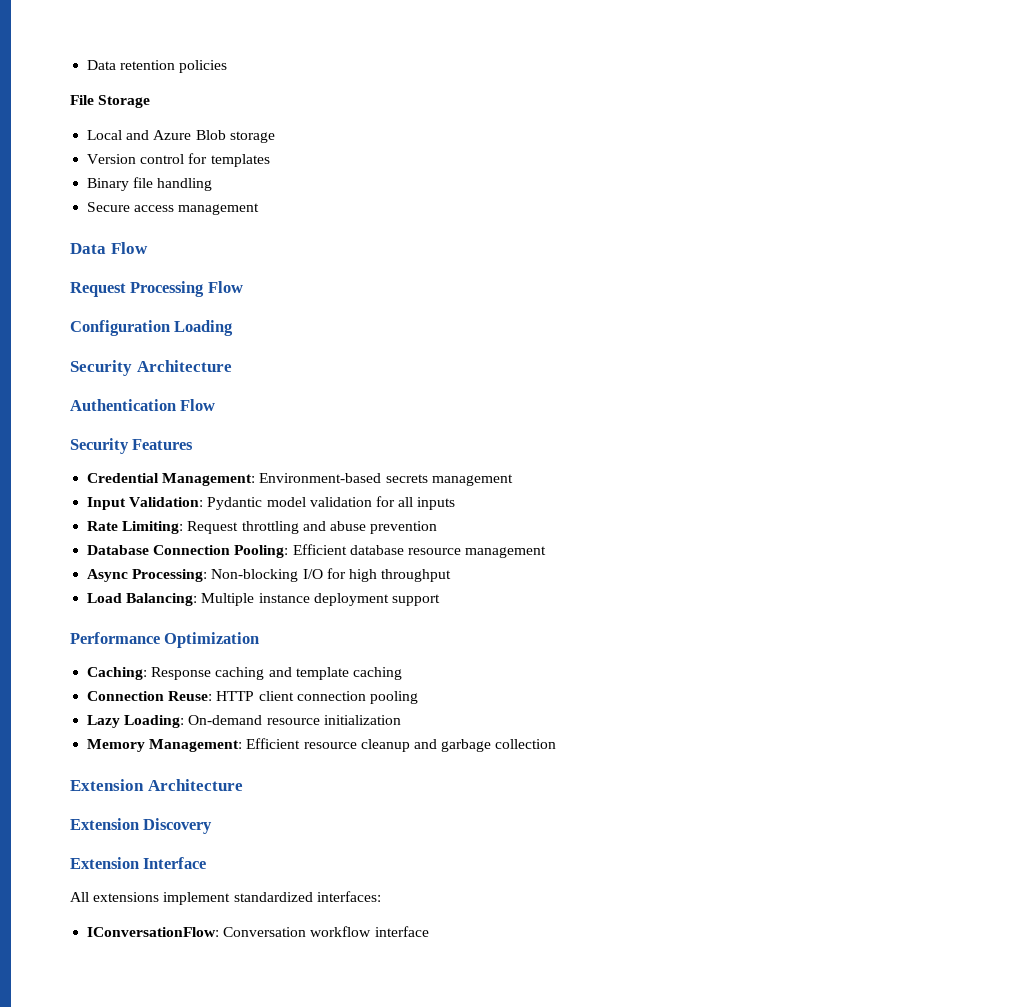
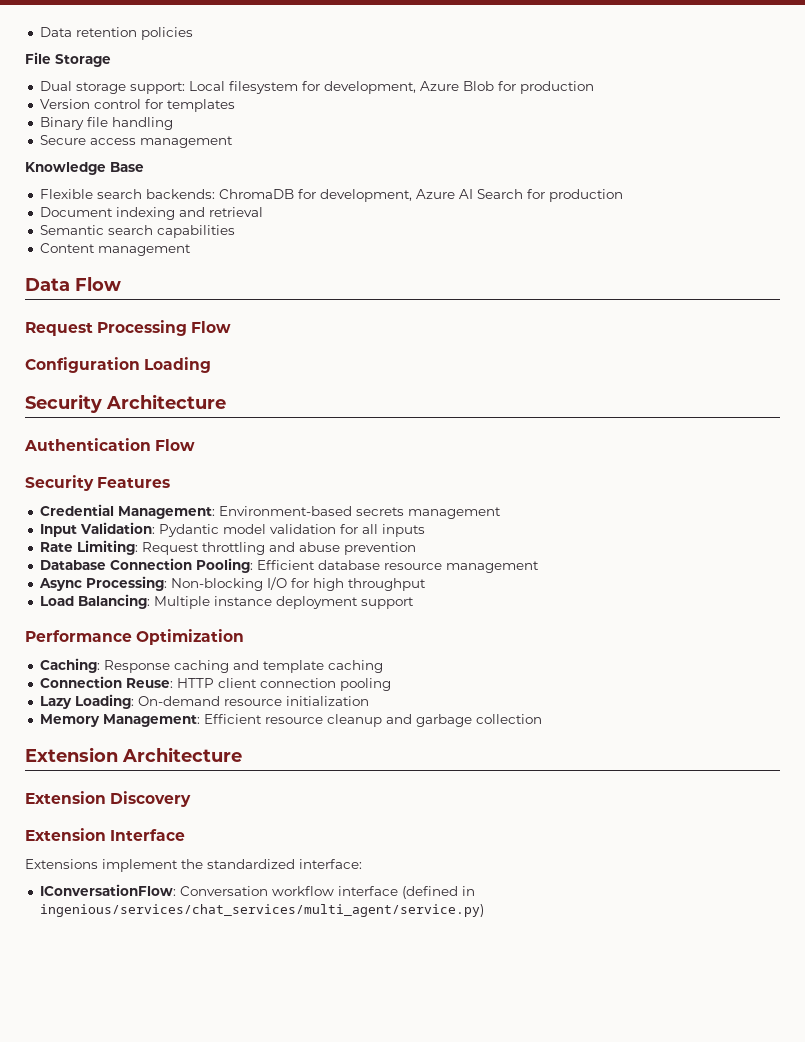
[87,130,275,143] Local and Azure Blob storage -> [39,81,594,94] Dual storage support: Local filesystem for development, Azure Blob for production
(260, 209) none -> [25,162,144,175] [39,189,623,202] [39,207,263,220] [39,225,235,238] [39,243,191,256] // Knowledge Base // Flexible search backends: ChromaDB for development, Azure AI Search for production // Document indexing and retrieval // Semantic search capabilities // Content management
[70,891,381,905] All extensions implement standardized interfaces: -> [25,859,362,872] Extensions implement the standardized interface:
(429, 931) none -> [401,886,475,899] [39,904,484,917] (defined in ingenious/services/chat_services/multi_agent/service.py)

